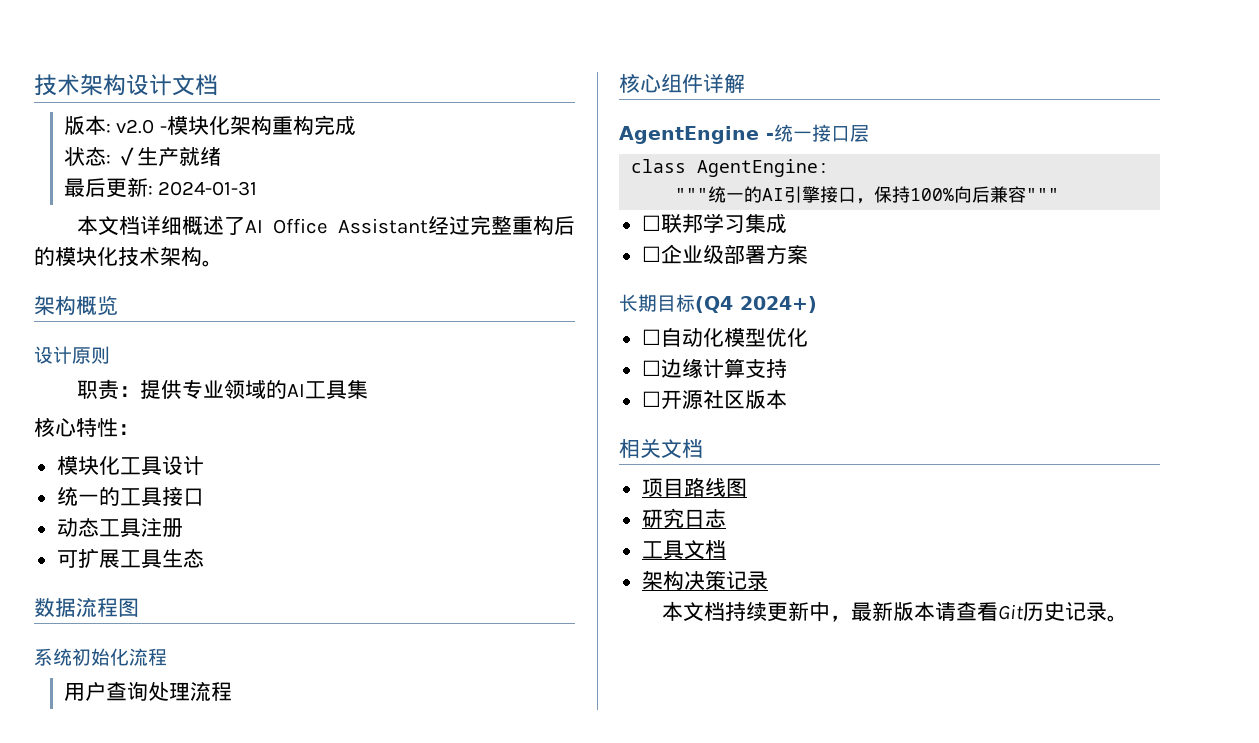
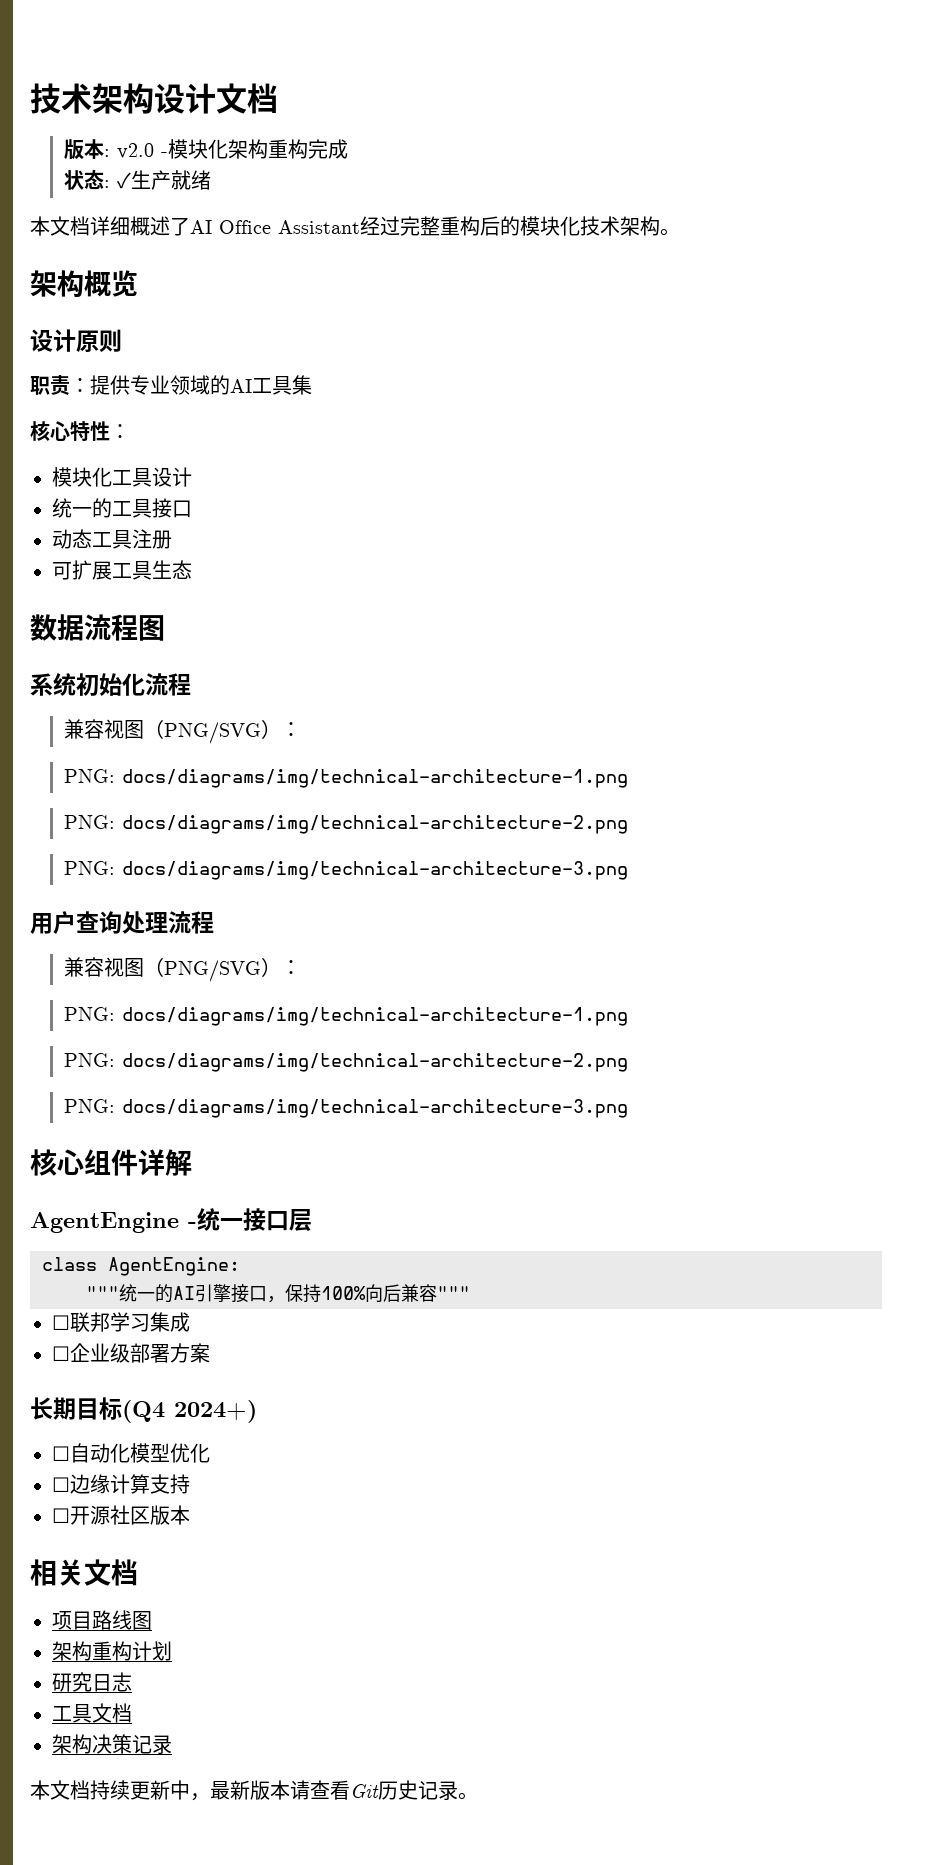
[63,177,258,198] // 最后更新: 2024-01-31 -> (212, 180) none
[63,681,232,701] 用户查询处理流程 -> [64,719,302,744] [64,769,629,788] [64,815,629,834] [64,861,629,880] [30,911,214,934] [64,957,302,982] [64,1007,629,1026] [64,1053,629,1072] [64,1099,629,1118] 兼容视图（PNG/SVG）： // PNG: docs/diagrams/img/technical-architecture-1.png // PNG: docs/diagrams/img/technical-architecture-2.png // PNG: docs/diagrams/img/technical-architecture-3.png // 用户查询处理流程 // 兼容视图（PNG/SVG）： // PNG: docs/diagrams/img/technical-architecture-1.png // PNG: docs/diagrams/img/technical-architecture-2.png // PNG: docs/diagrams/img/technical-architecture-3.png
(747, 487) none -> [52,1641,172,1661] // 架构重构计划

